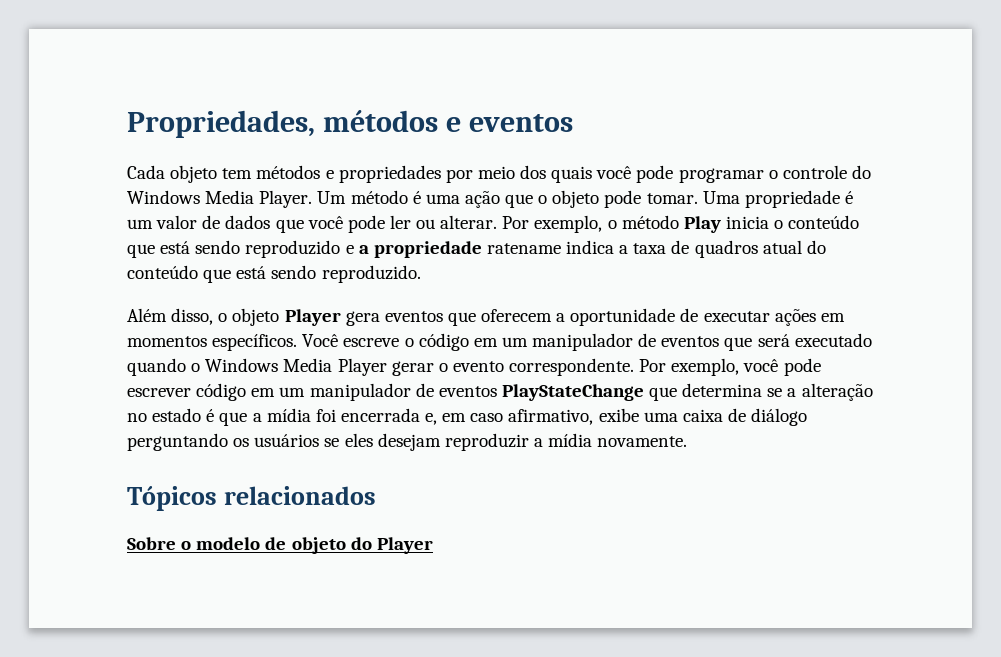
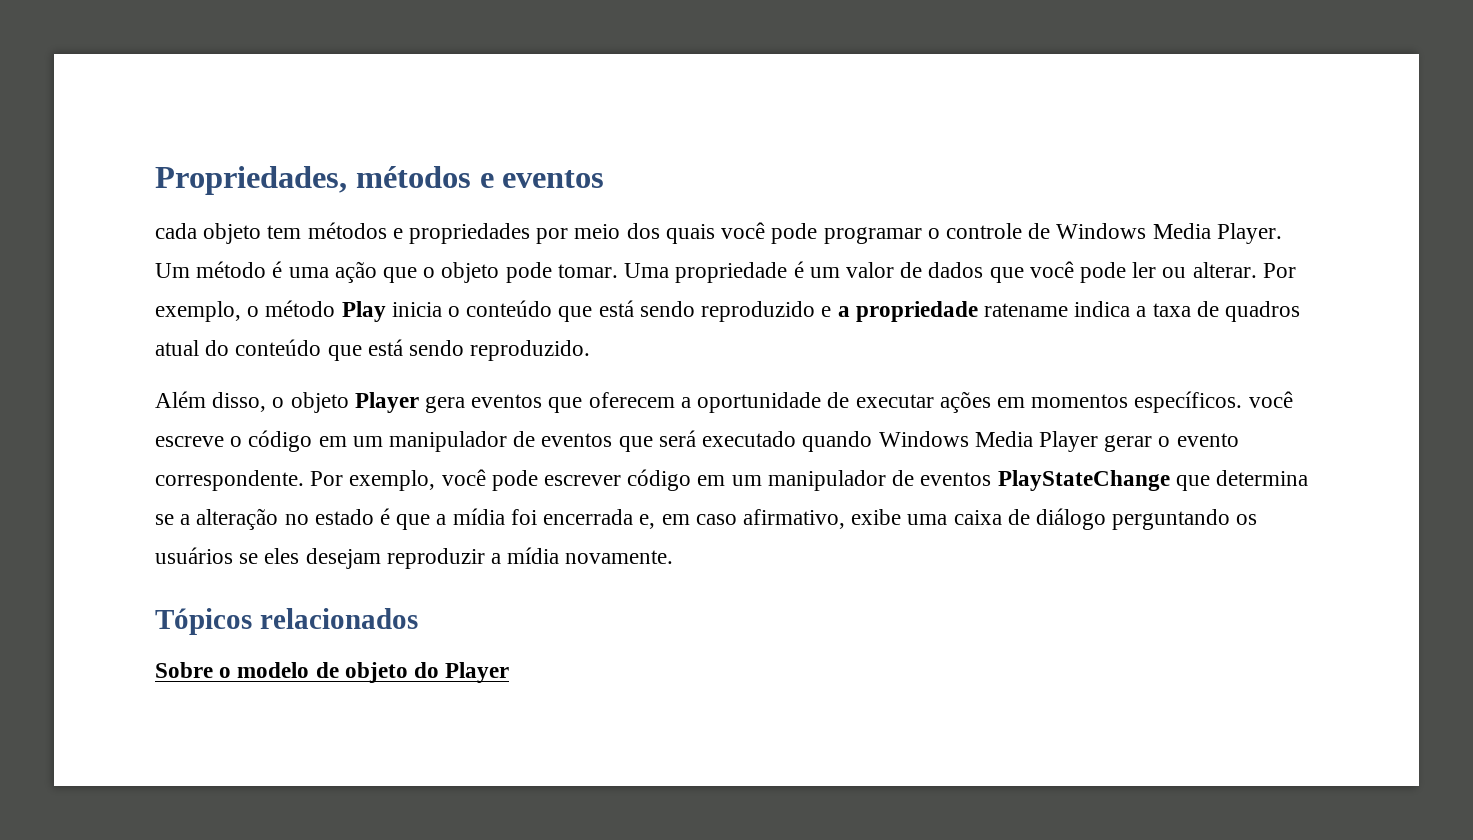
[127,165,165,179] Cada -> [155,223,197,239] cada
[851,165,871,179] do -> [1028,223,1051,239] de
[302,334,339,347] Você -> [1248,391,1293,408] você
[191,363,201,372] o -> (873, 441) none

